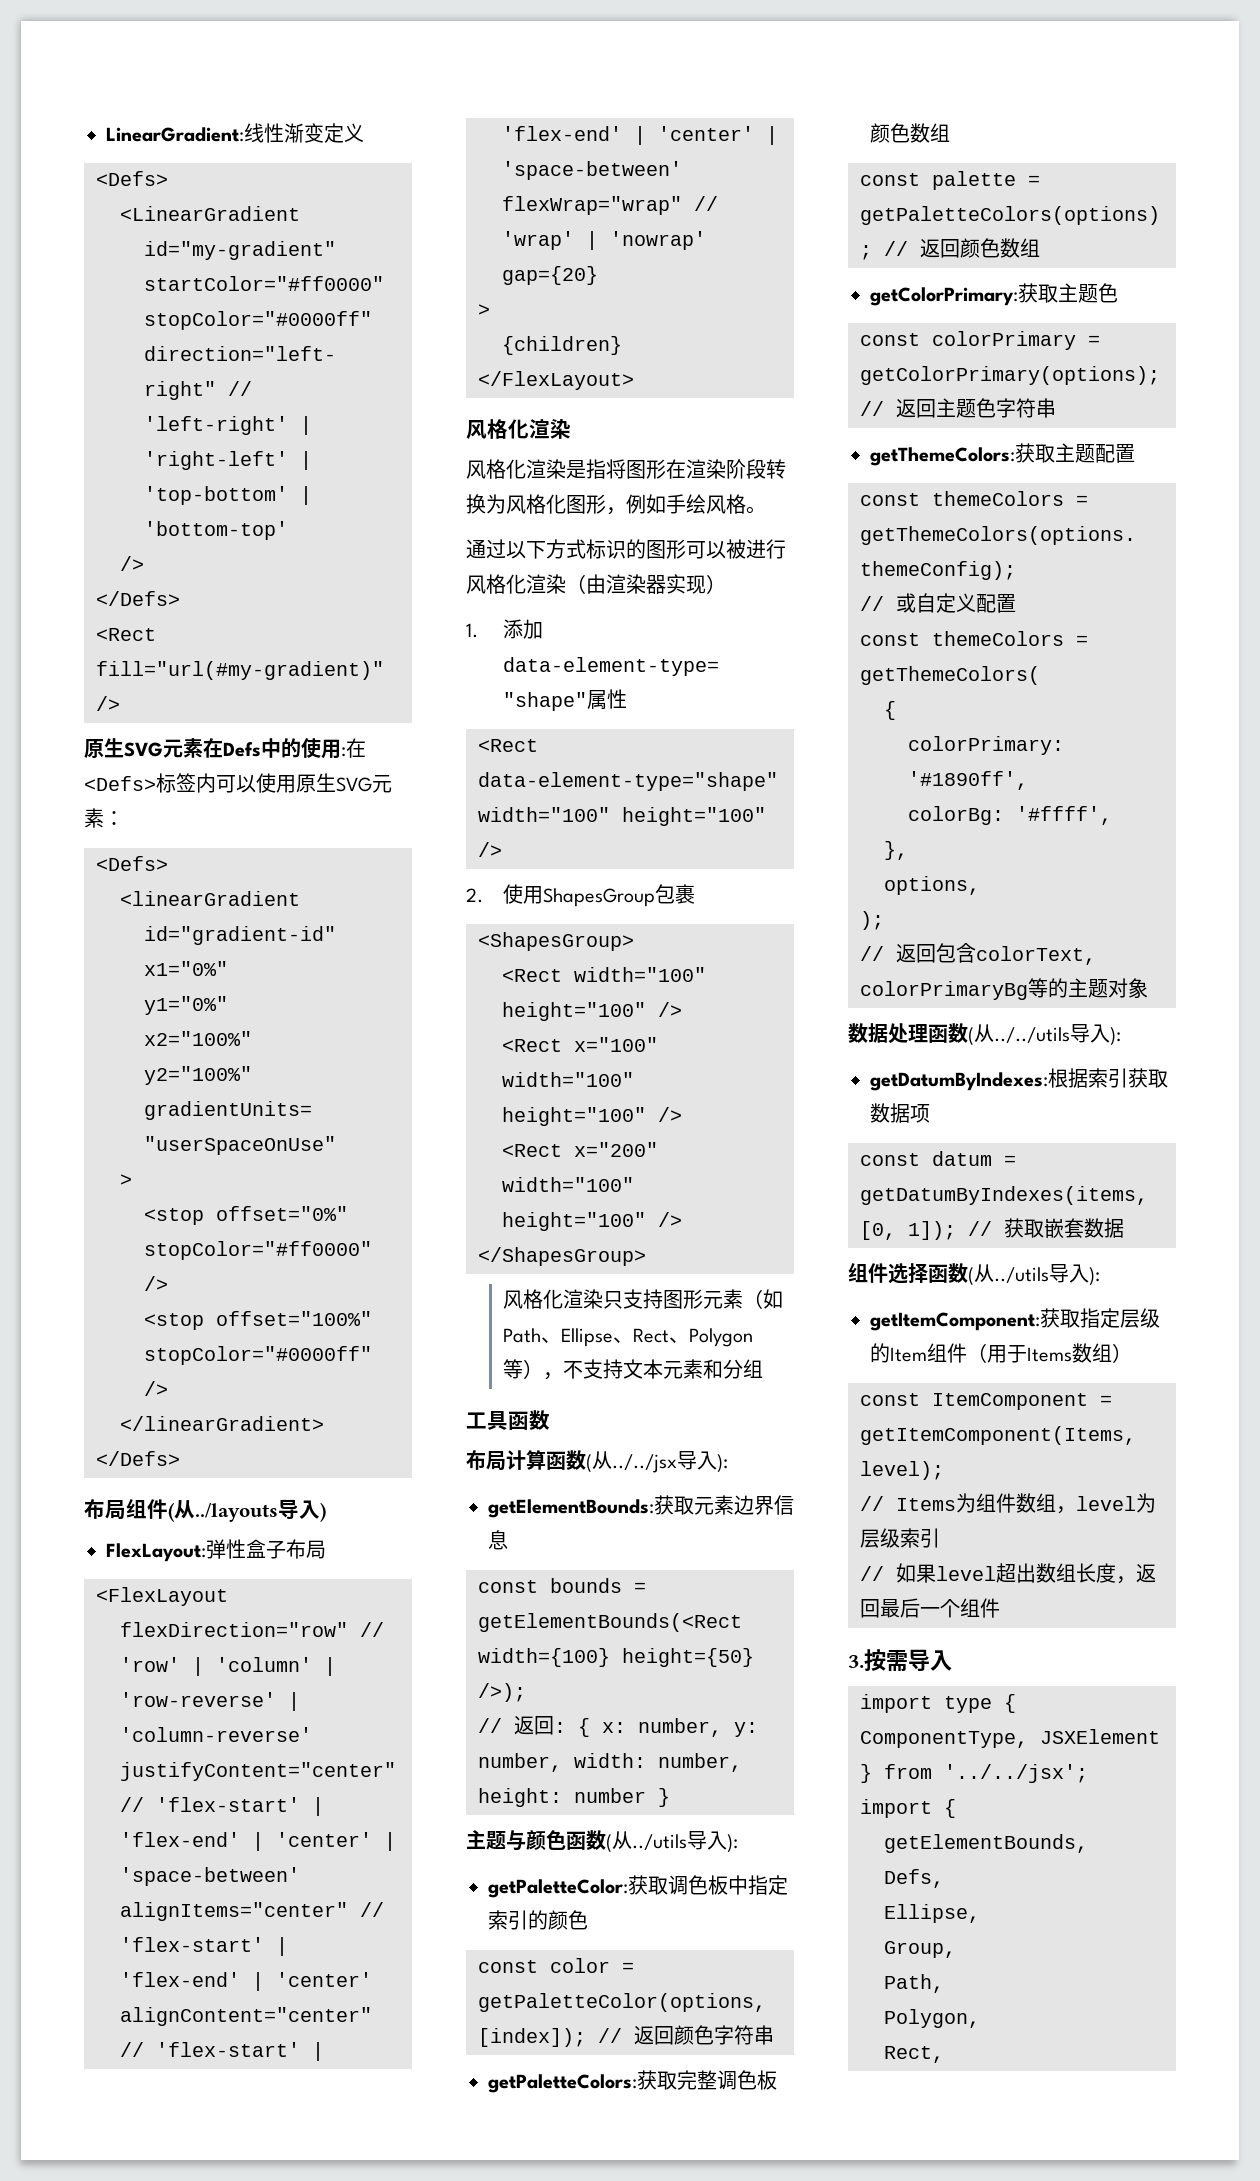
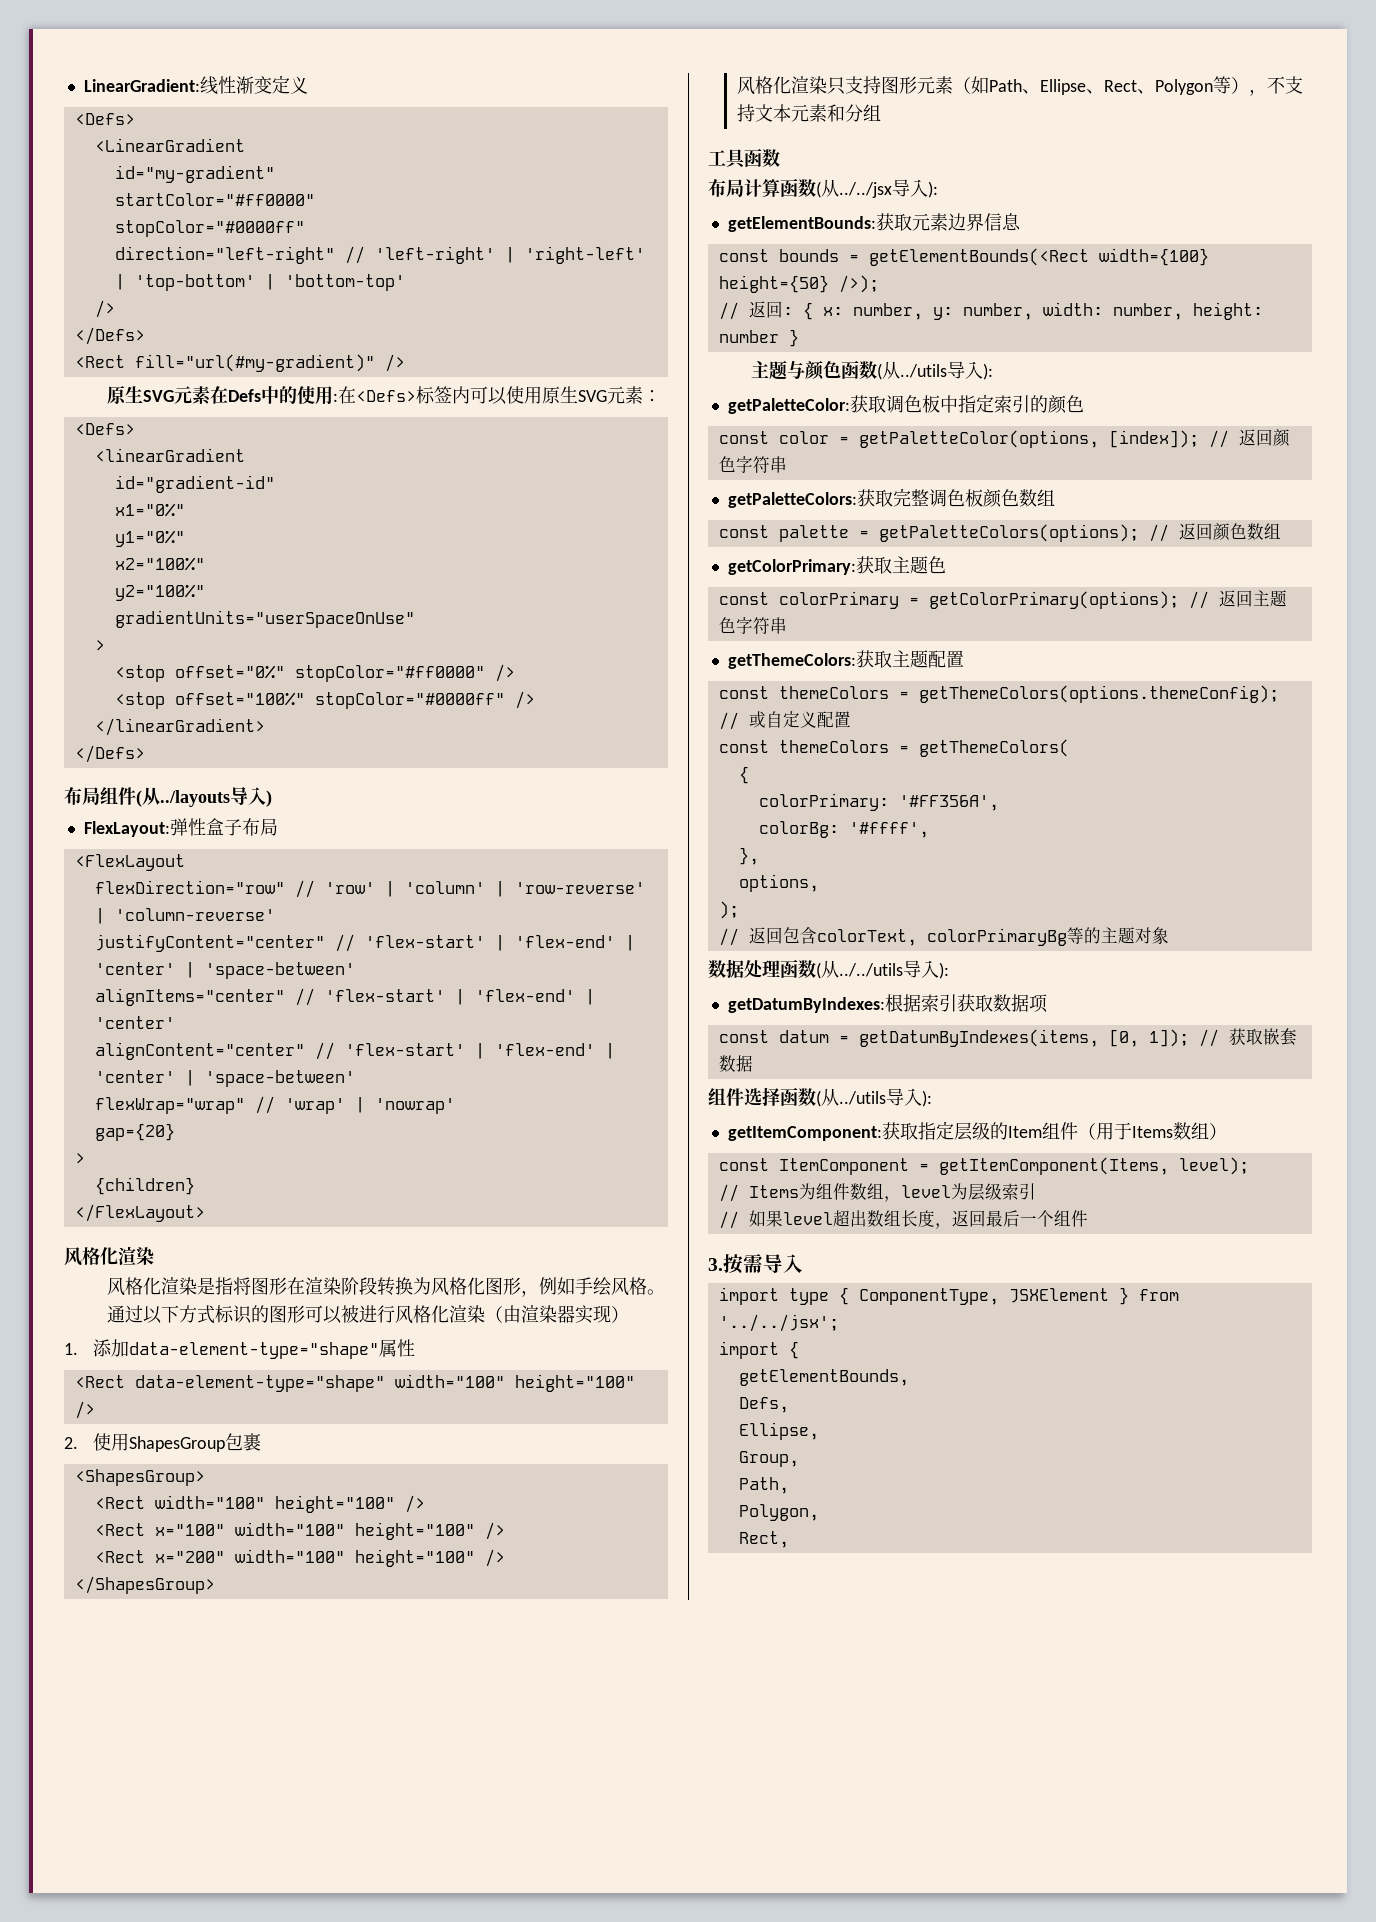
[908,771,1028,790] '#1890ff', -> [898,795,999,811] '#FF356A',

